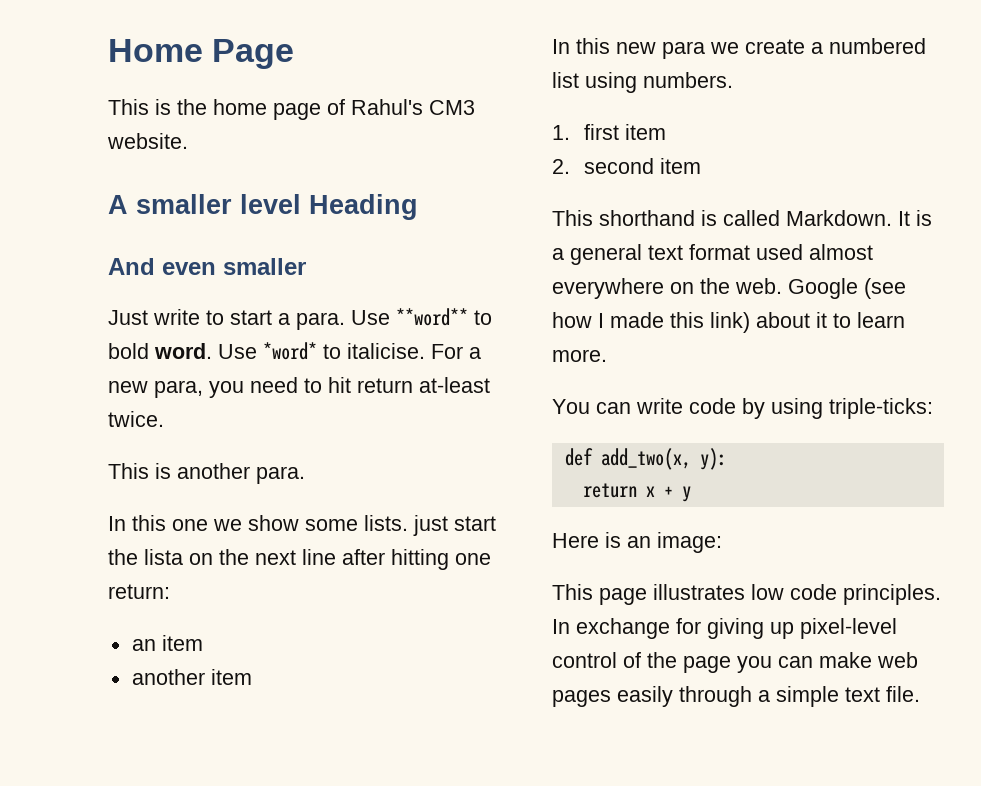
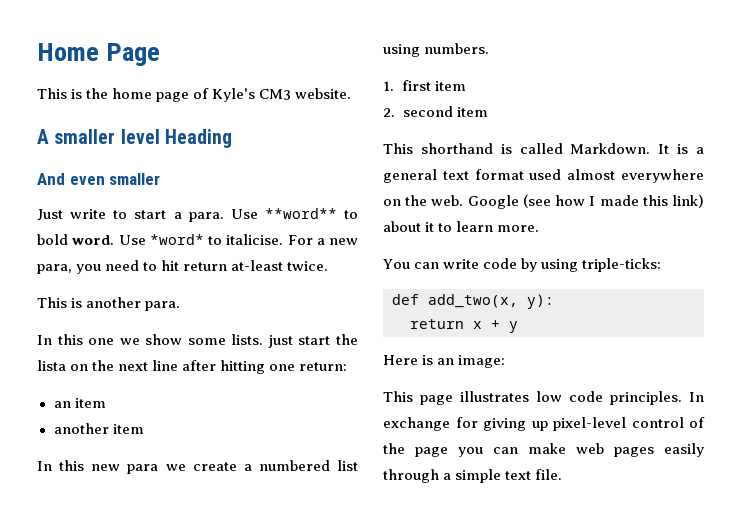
[351,99,423,115] Rahul's -> [212,88,256,102] Kyle's

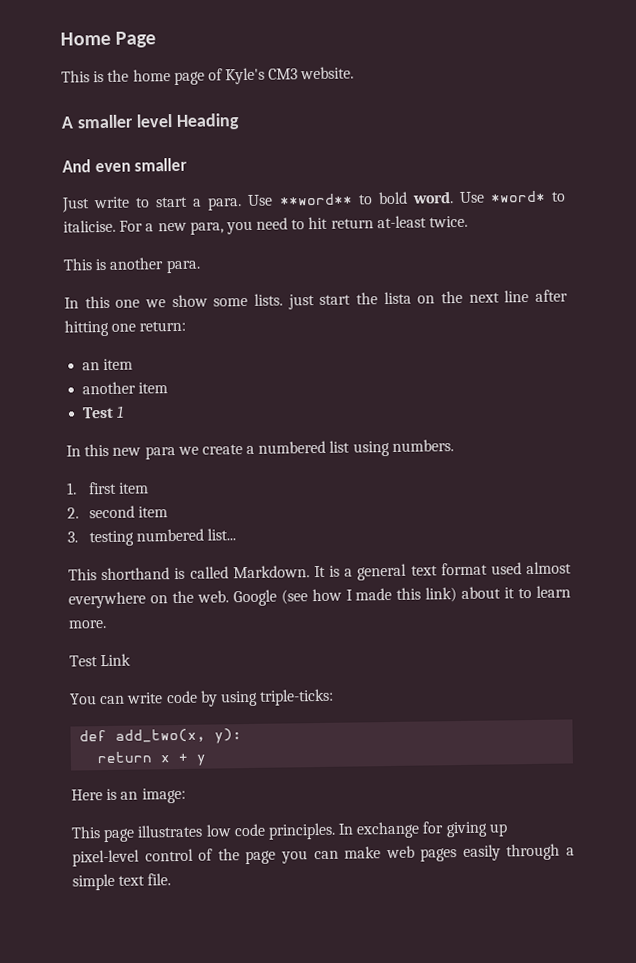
(144, 429) none -> [82,405,125,419] // Test 1
(488, 112) none -> [67,528,237,547] // 3. testing numbered list...
(540, 228) none -> [69,653,132,667] // Test Link

